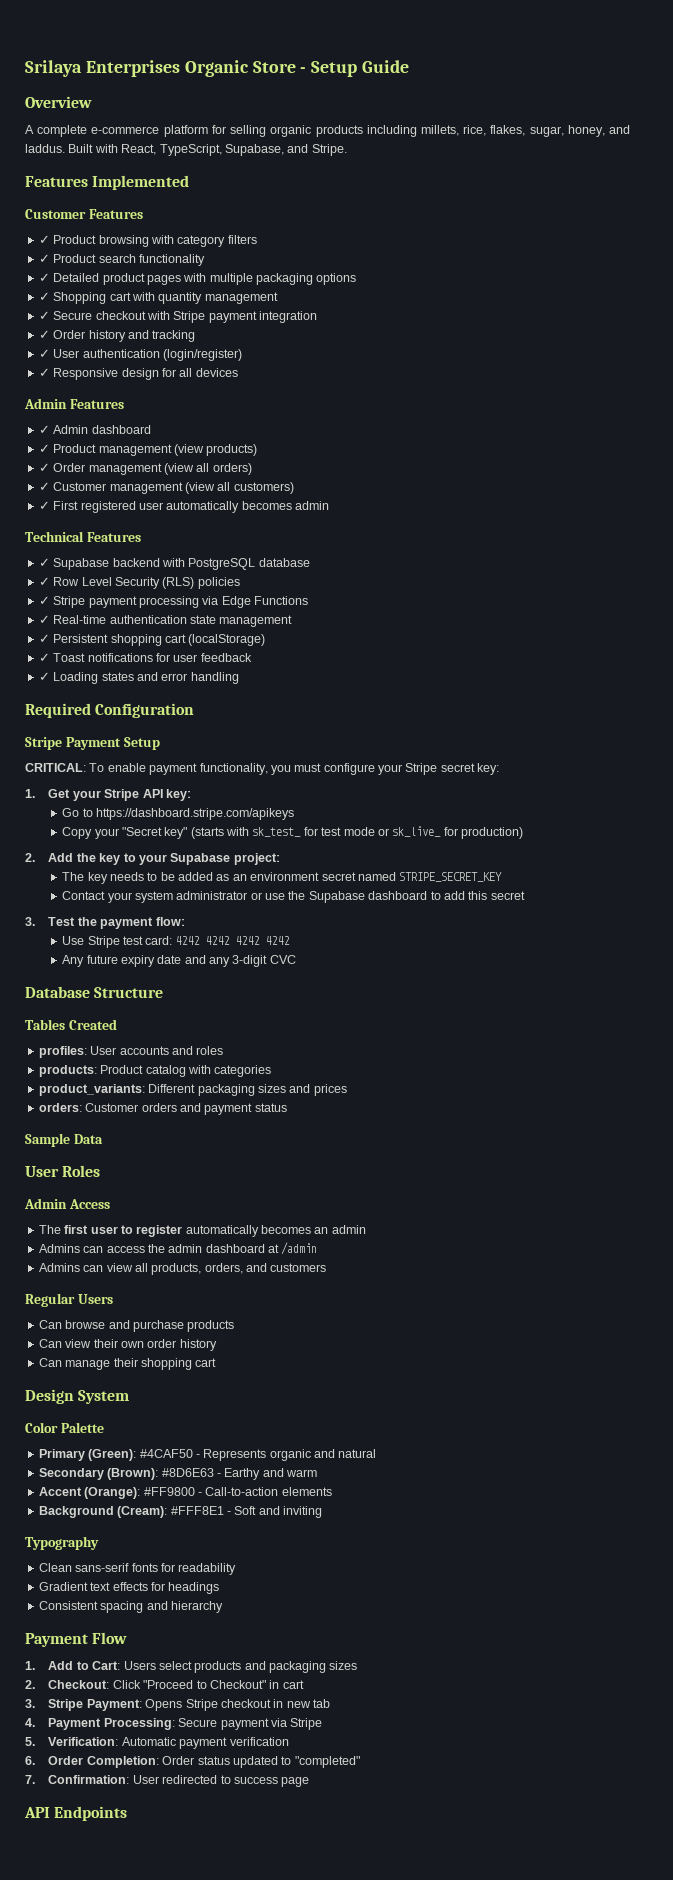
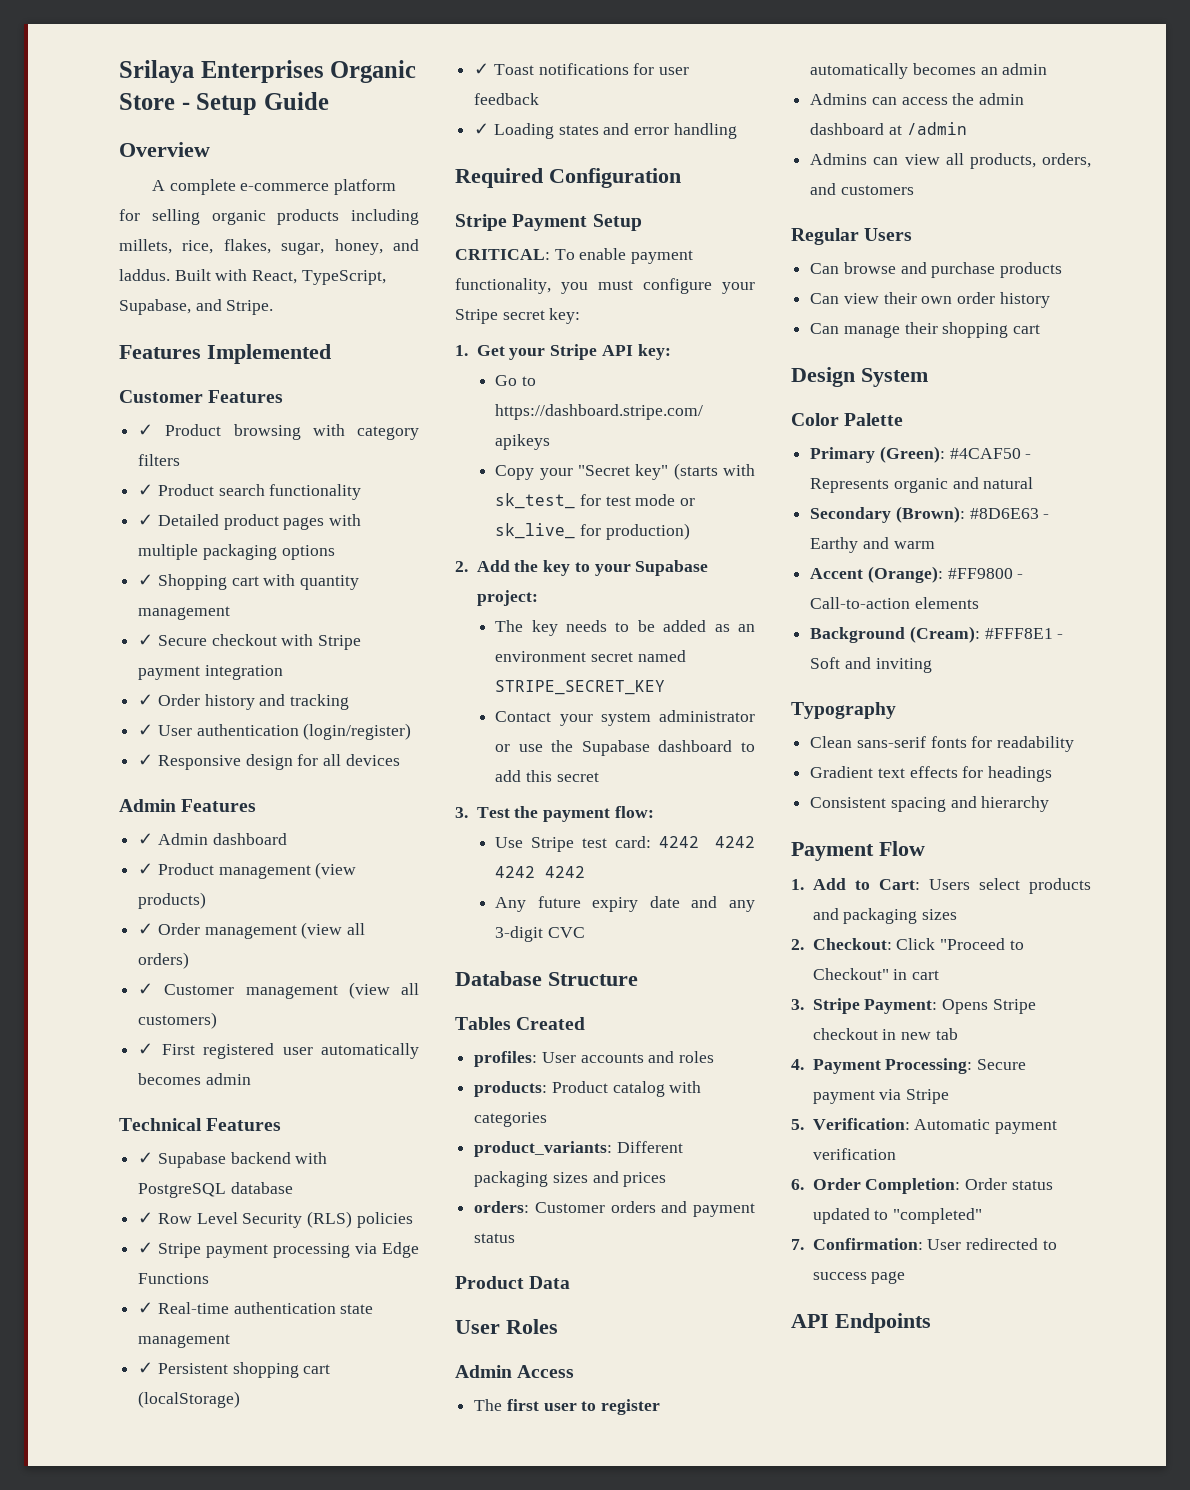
[25,1133,70,1147] Sample -> [455,1276,524,1289] Product

